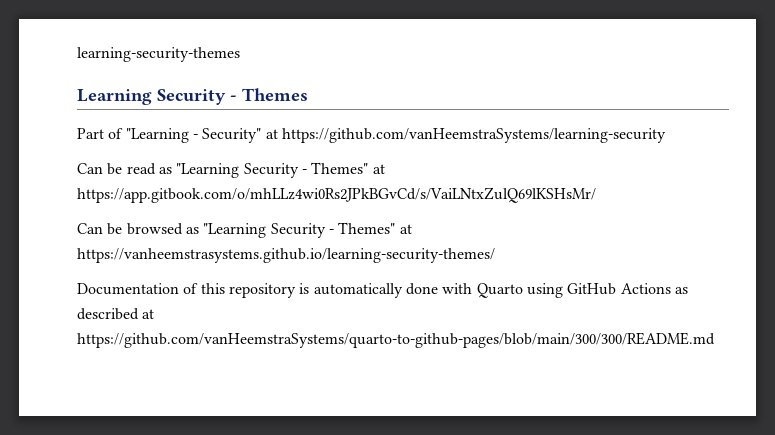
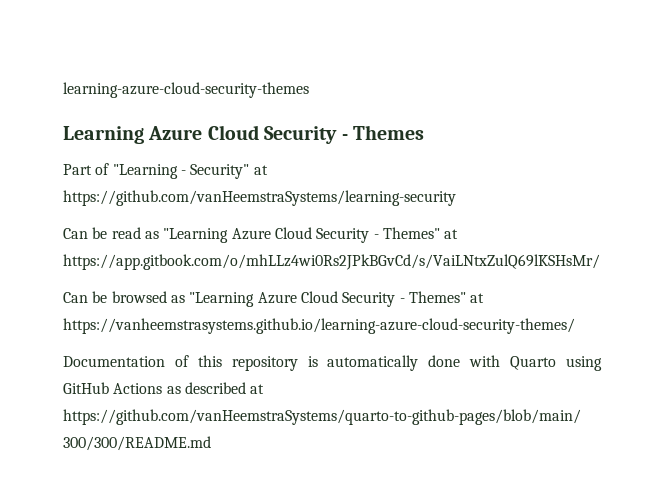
[77,47,240,62] learning-security-themes -> [63,82,309,98] learning-azure-cloud-security-themes
(152, 97) none -> [148,125,259,140] Azure Cloud
(240, 170) none -> [231,227,312,240] Azure Cloud
[270,222,412,238] [77,248,495,263] Security - Themes" at https://vanheemstrasystems.github.io/learning-security-themes/ -> [257,291,485,307] [63,318,575,334] Azure Cloud Security - Themes" at https://vanheemstrasystems.github.io/learning-azure-cloud-security-themes/

